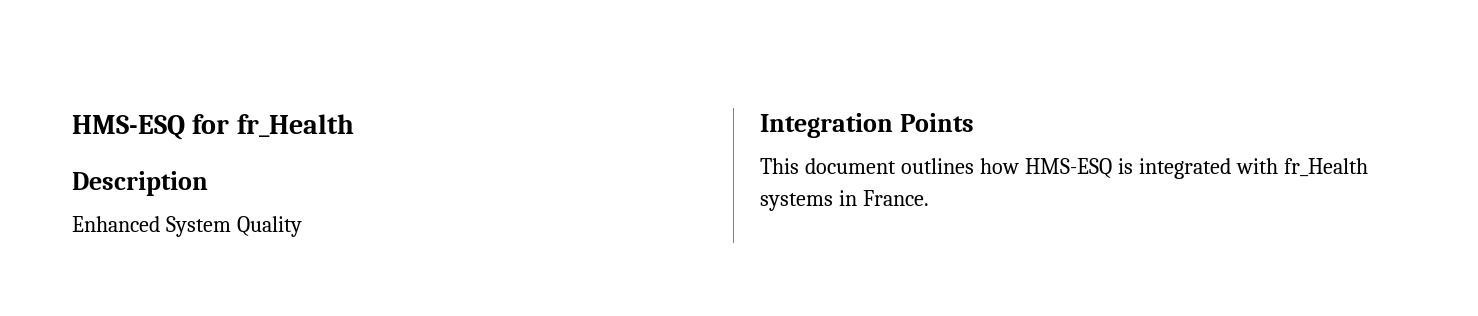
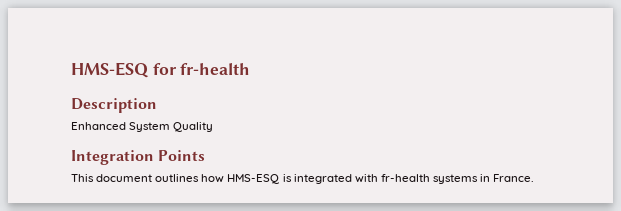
[236,114,354,137] fr_Health -> [180,63,251,75] fr-health
[1283,158,1368,177] fr_Health -> [380,174,430,182] fr-health

